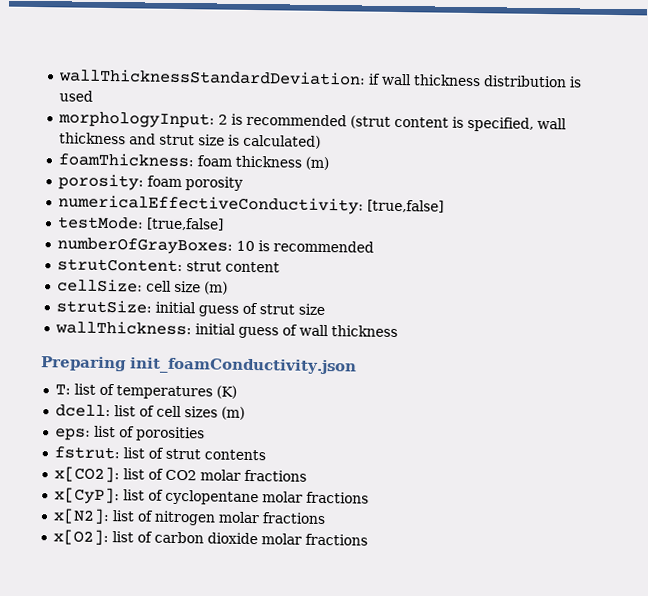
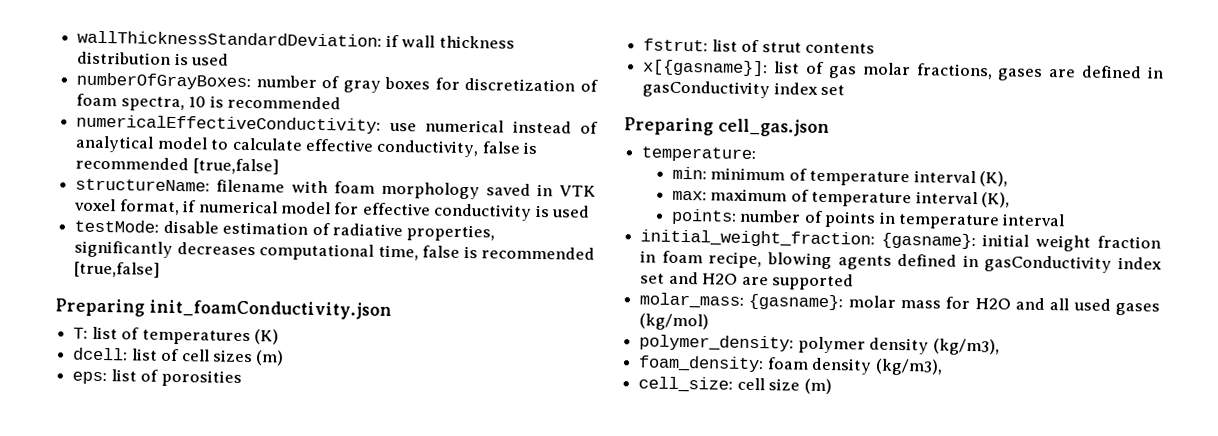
[57,111,567,132] [58,132,321,149] [57,152,329,171] [57,173,243,191] [57,194,444,215] [56,216,224,231] [56,237,374,255] [56,258,280,273] [56,278,228,295] [55,299,325,317] [54,320,398,339] morphologyInput: 2 is recommended (strut content is specified, wall thickness and strut size is calculated) // foamThickness: foam thickness (m) // porosity: foam porosity // numericalEffectiveConductivity: [true,false] // testMode: [true,false] // numberOfGrayBoxes: 10 is recommended // strutContent: strut content // cellSize: cell size (m) // strutSize: initial guess of strut size // wallThickness: initial guess of wall thickness -> [76,72,598,93] [76,93,341,112] [76,114,599,134] [75,135,539,158] [75,156,279,175] [75,178,597,200] [74,198,591,221] [74,219,496,242] [74,240,596,261] [74,261,161,278] numberOfGrayBoxes: number of gray boxes for discretization of foam spectra, 10 is recommended // numericalEffectiveConductivity: use numerical instead of analytical model to calculate effective conductivity, false is recommended [true,false] // structureName: filename with foam morphology saved in VTK voxel format, if numerical model for effective conductivity is used // testMode: disable estimation of radiative properties, significantly decreases computational time, false is recommended [true,false]
[53,466,307,483] [53,487,369,506] [52,508,326,526] [52,529,368,546] x[CO2]: list of CO2 molar fractions // x[CyP]: list of cyclopentane molar fractions // x[N2]: list of nitrogen molar fractions // x[O2]: list of carbon dioxide molar fractions -> [642,59,1164,81] [642,80,846,99] [624,117,830,138] [641,146,757,163] [671,166,1008,187] [671,188,1010,208] [670,208,1066,230] [640,229,1161,252] [640,250,1162,273] [640,271,854,291] [639,292,1160,316] [639,313,710,331] [639,334,1000,356] [638,355,943,376] [638,376,832,395] x[{gasname}]: list of gas molar fractions, gases are defined in gasConductivity index set // Preparing cell_gas.json // temperature: // min: minimum of temperature interval (K), // max: maximum of temperature interval (K), // points: number of points in temperature interval // initial_weight_fraction: {gasname}: initial weight fraction in foam recipe, blowing agents defined in gasConductivity index set and H2O are supported // molar_mass: {gasname}: molar mass for H2O and all used gases (kg/mol) // polymer_density: polymer density (kg/m3), // foam_density: foam density (kg/m3), // cell_size: cell size (m)

